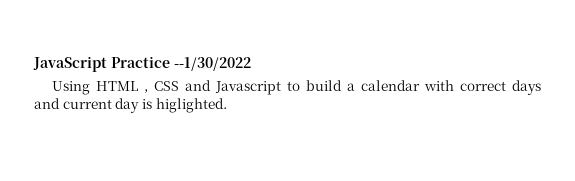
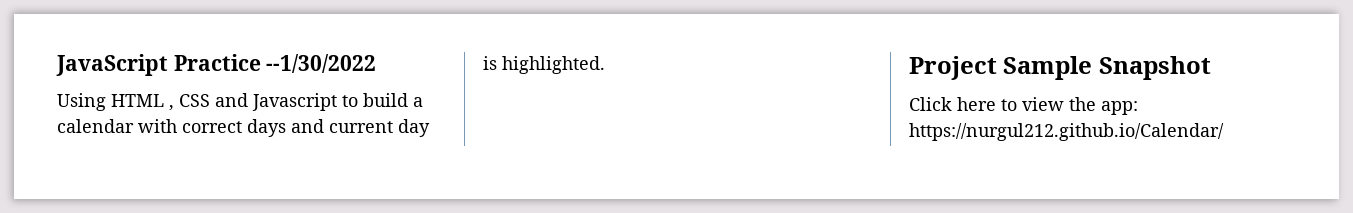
[155,98,227,113] higlighted. -> [502,56,605,74] [909,56,1211,80] [909,97,1138,115] [909,123,1224,141] highlighted. // Project Sample Snapshot // Click here to view the app: https://nurgul212.github.io/Calendar/

